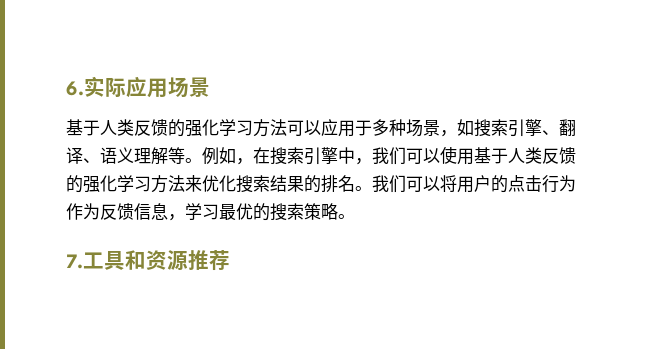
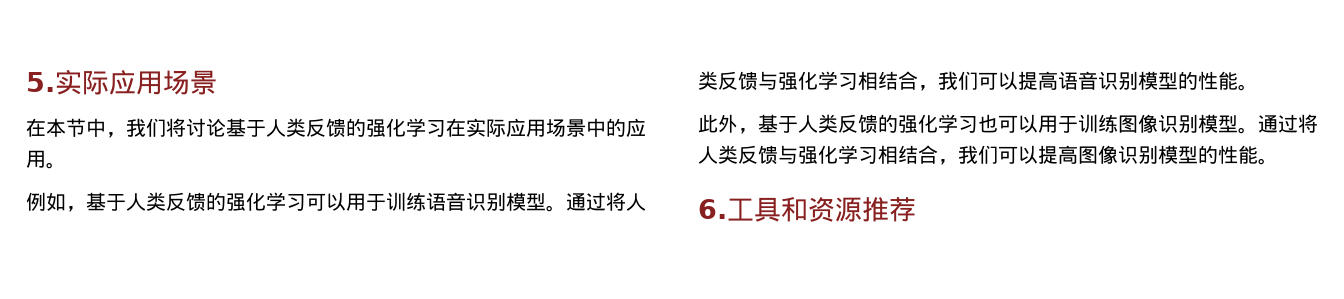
[66,81,84,96] 6. -> [26,72,55,92] 5.
[66,119,576,137] [66,146,576,165] [66,175,576,193] [66,203,355,221] [66,254,83,269] 基于人类反馈的强化学习方法可以应用于多种场景，如搜索引擎、翻译、语义理解等。例如，在搜索引擎中，我们可以使用基于人类反馈的强化学习方法来优化搜索结果的排名。我们可以将用户的点击行为作为反馈信息，学习最优的搜索策略。 // 7. -> [26,118,646,138] [26,150,66,169] [26,192,646,212] [698,71,1258,91] [698,114,1318,134] [698,145,1278,165] [698,199,727,219] 在本节中，我们将讨论基于人类反馈的强化学习在实际应用场景中的应用。 // 例如，基于人类反馈的强化学习可以用于训练语音识别模型。通过将人类反馈与强化学习相结合，我们可以提高语音识别模型的性能。 // 此外，基于人类反馈的强化学习也可以用于训练图像识别模型。通过将人类反馈与强化学习相结合，我们可以提高图像识别模型的性能。 // 6.

